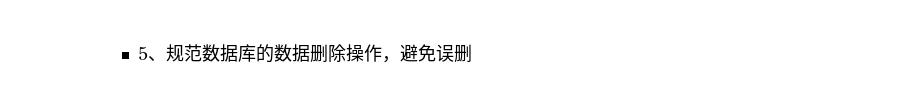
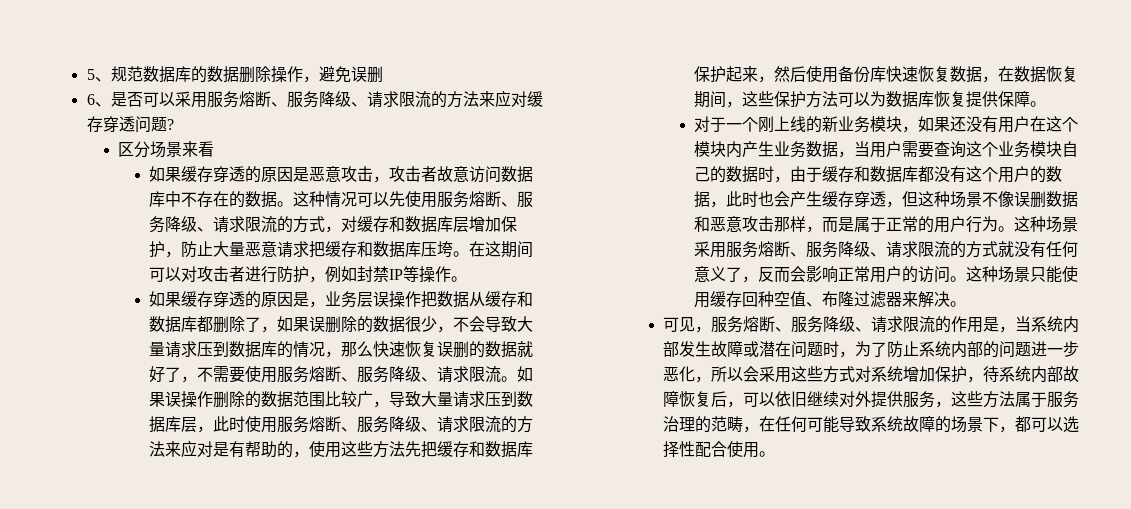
(473, 53) none -> [86,90,543,108] [86,116,174,133] [118,141,215,158] [149,166,534,183] [149,191,534,208] [149,216,518,233] [149,241,534,258] [149,266,468,283] [149,291,534,308] [149,316,534,333] [149,341,534,358] [149,366,534,383] [149,391,534,408] [149,416,534,433] [149,440,534,458] [694,66,1079,83] [694,91,1047,108] [694,116,1079,133] [694,141,1079,158] [694,166,1063,183] [694,191,1079,208] [694,216,1079,233] [694,241,1079,258] [694,266,1079,283] [694,291,967,308] [663,316,1080,333] [663,341,1080,358] [663,366,1080,383] [663,391,1080,408] [663,416,1080,433] [663,441,776,458] // 6、是否可以采用服务熔断、服务降级、请求限流的方法来应对缓存穿透问题? // 区分场景来看 // 如果缓存穿透的原因是恶意攻击，攻击者故意访问数据库中不存在的数据。这种情况可以先使用服务熔断、服务降级、请求限流的方式，对缓存和数据库层增加保护，防止大量恶意请求把缓存和数据库压垮。在这期间可以对攻击者进行防护，例如封禁IP等操作。 // 如果缓存穿透的原因是，业务层误操作把数据从缓存和数据库都删除了，如果误删除的数据很少，不会导致大量请求压到数据库的情况，那么快速恢复误删的数据就好了，不需要使用服务熔断、服务降级、请求限流。如果误操作删除的数据范围比较广，导致大量请求压到数据库层，此时使用服务熔断、服务降级、请求限流的方法来应对是有帮助的，使用这些方法先把缓存和数据库保护起来，然后使用备份库快速恢复数据，在数据恢复期间，这些保护方法可以为数据库恢复提供保障。 // 对于一个刚上线的新业务模块，如果还没有用户在这个模块内产生业务数据，当用户需要查询这个业务模块自己的数据时，由于缓存和数据库都没有这个用户的数据，此时也会产生缓存穿透，但这种场景不像误删数据和恶意攻击那样，而是属于正常的用户行为。这种场景采用服务熔断、服务降级、请求限流的方式就没有任何意义了，反而会影响正常用户的访问。这种场景只能使用缓存回种空值、布隆过滤器来解决。 // 可见，服务熔断、服务降级、请求限流的作用是，当系统内部发生故障或潜在问题时，为了防止系统内部的问题进一步恶化，所以会采用这些方式对系统增加保护，待系统内部故障恢复后，可以依旧继续对外提供服务，这些方法属于服务治理的范畴，在任何可能导致系统故障的场景下，都可以选择性配合使用。

